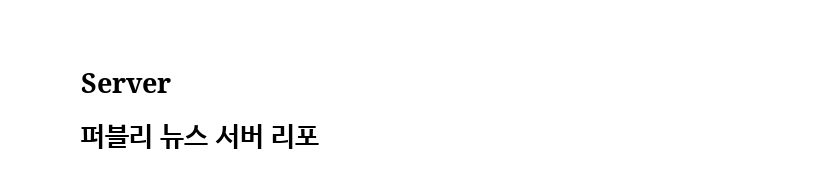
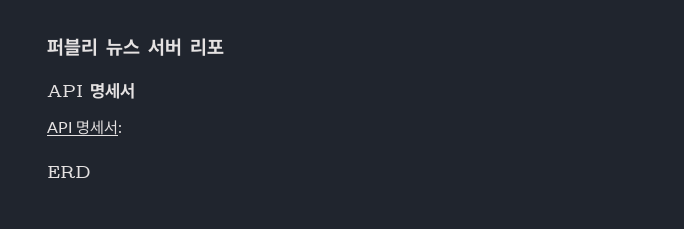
[81,73,171,93] Server // -> (47, 47) none
(319, 136) none -> [47,83,135,99] [47,120,123,135] [47,166,91,178] // API 명세서 // API 명세서: // ERD

